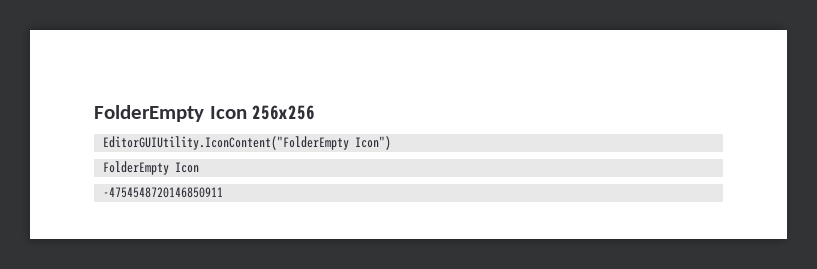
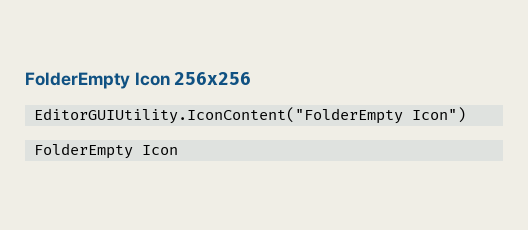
[102,187,223,198] // -4754548720146850911 -> (178, 150) none

